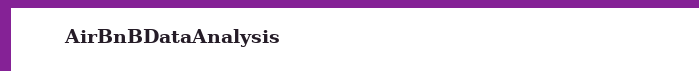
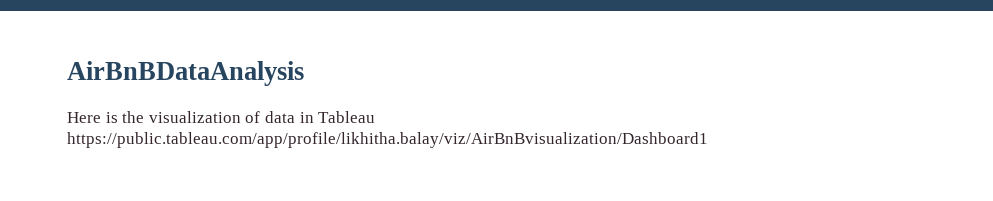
(280, 38) none -> [67,111,376,123] [67,132,708,148] // Here is the visualization of data in Tableau https://public.tableau.com/app/profile/likhitha.balay/viz/AirBnBvisualization/Dashboard1

